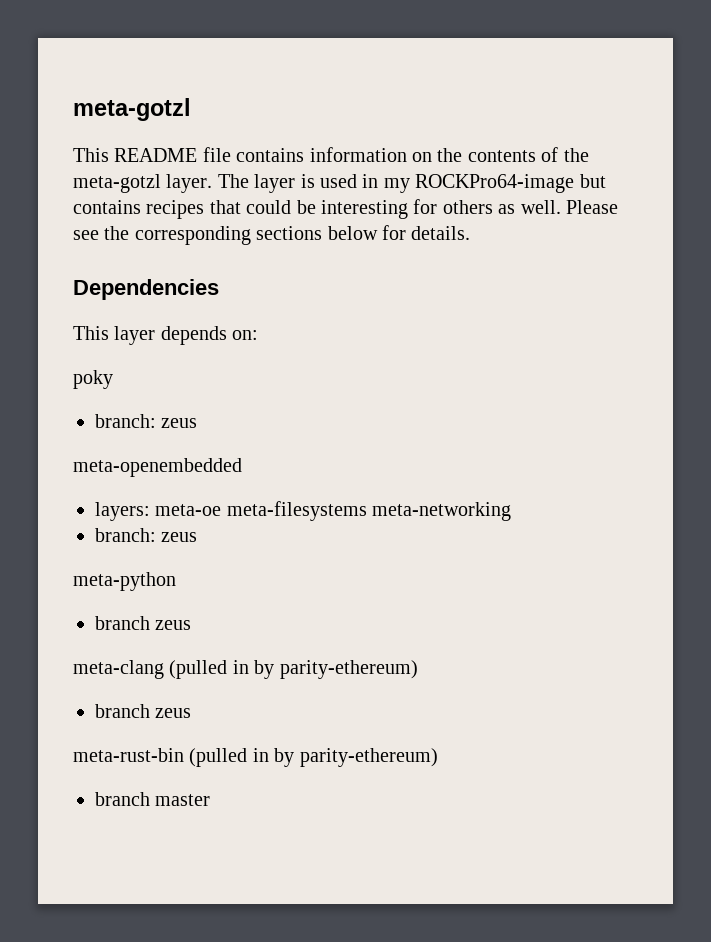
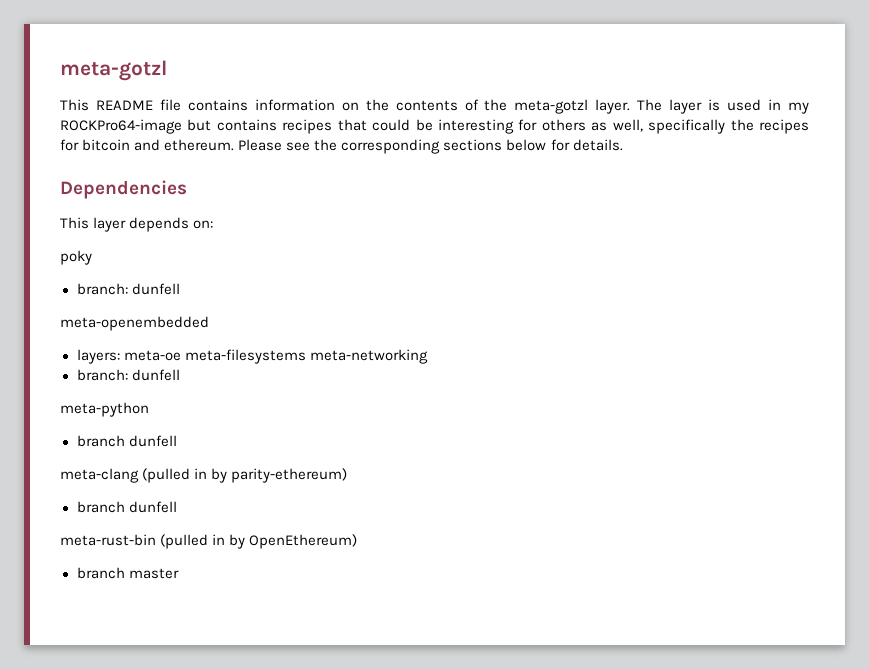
[520,200,561,214] well. -> [612,119,810,134] [60,139,235,151] well, specifically the recipes for bitcoin and ethereum.
[161,418,198,428] zeus -> [131,283,180,295] dunfell
[161,532,198,542] zeus -> [131,369,180,381] dunfell
[155,620,192,630] zeus -> [128,435,177,447] dunfell
[155,708,192,718] zeus -> [128,501,177,513] dunfell
[299,748,438,767] parity-ethereum) -> [249,534,358,549] OpenEthereum)

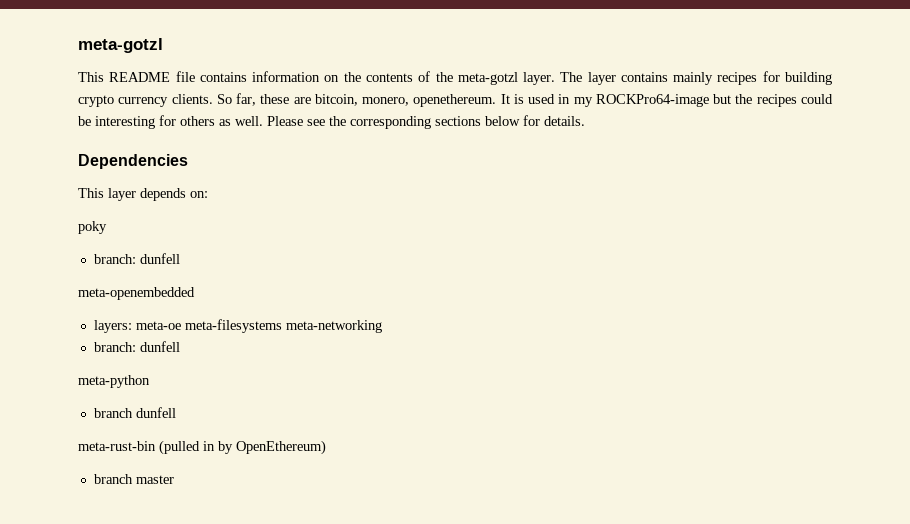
(703, 106) none -> [620,71,833,85] [78,93,510,107] contains mainly recipes for building crypto currency clients. So far, these are bitcoin, monero, openethereum. It
[216,119,367,134] contains recipes that -> [735,94,797,107] the recipes
[612,119,810,134] [60,139,235,151] well, specifically the recipes for bitcoin and ethereum. -> [235,116,263,126] well.
[60,468,348,483] [76,501,177,513] // meta-clang (pulled in by parity-ethereum) // branch dunfell -> (176, 412) none

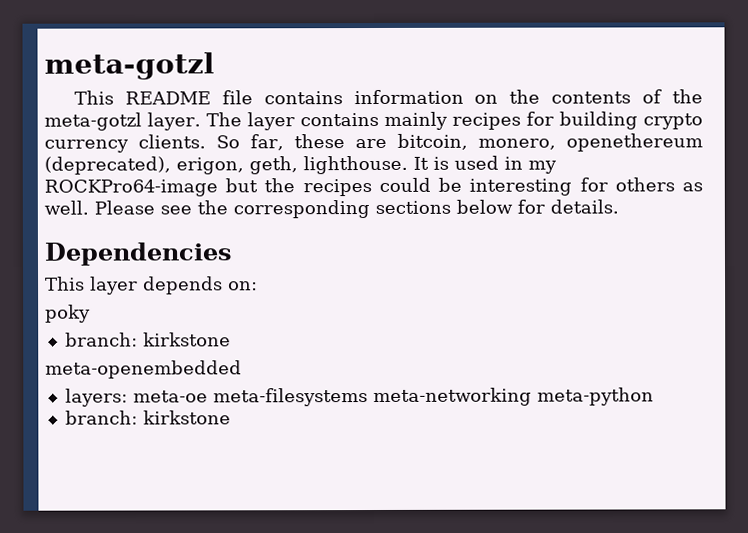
[413,94,497,107] openethereum. -> [566,133,703,152] [44,155,408,175] openethereum (deprecated), erigon, geth, lighthouse.
[139,253,180,264] dunfell -> [142,332,231,347] kirkstone
[93,341,180,352] [78,375,150,388] [93,407,176,418] [78,440,326,455] [93,474,174,484] // branch: dunfell // meta-python // branch dunfell // meta-rust-bin (pulled in by OpenEthereum) // branch master -> [536,387,654,406] [64,410,231,425] meta-python // branch: kirkstone

